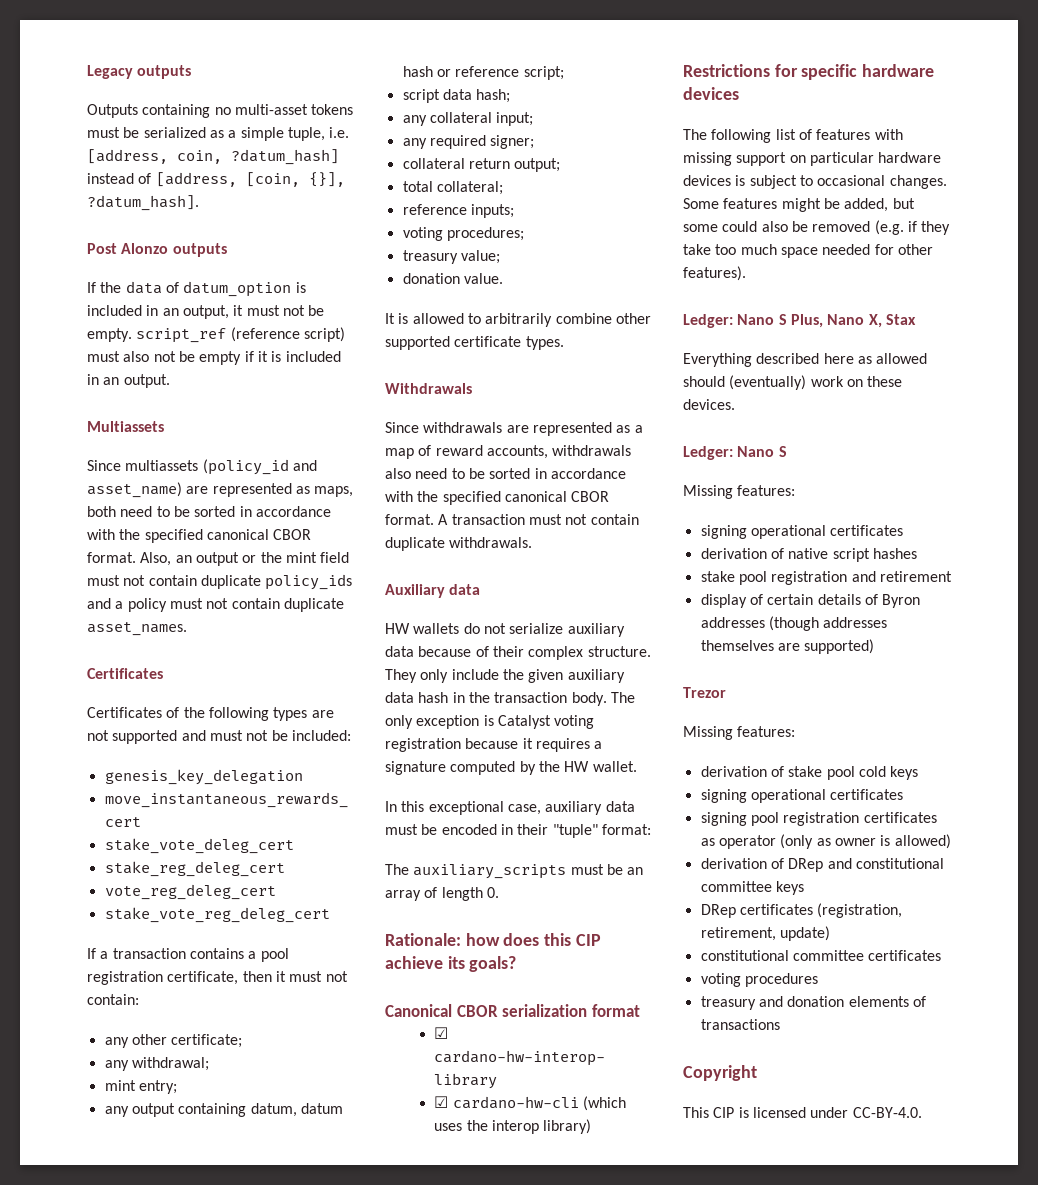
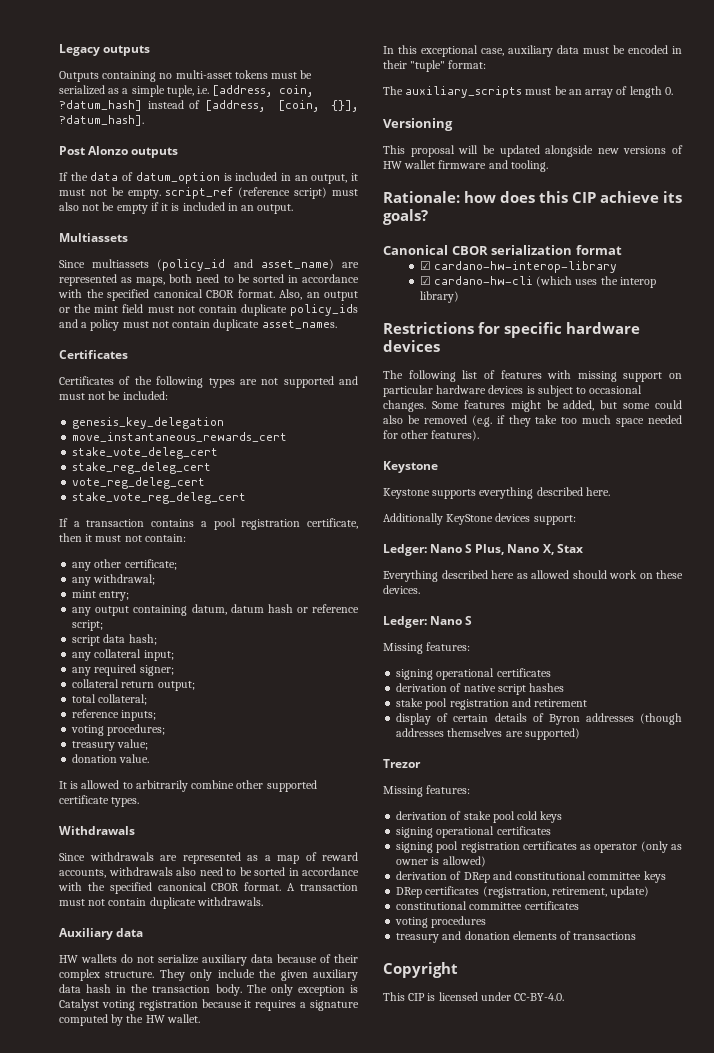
(499, 892) none -> [383,118,453,131] [383,145,683,157] [383,160,548,172] // Versioning // This proposal will be updated alongside new versions of HW wallet firmware and tooling.
(746, 273) none -> [383,461,438,473] [383,487,610,499] [383,513,576,525] // Keystone // Keystone supports everything described here. // Additionally KeyStone devices support:
[729,375,807,390] (eventually) -> (607, 574) none

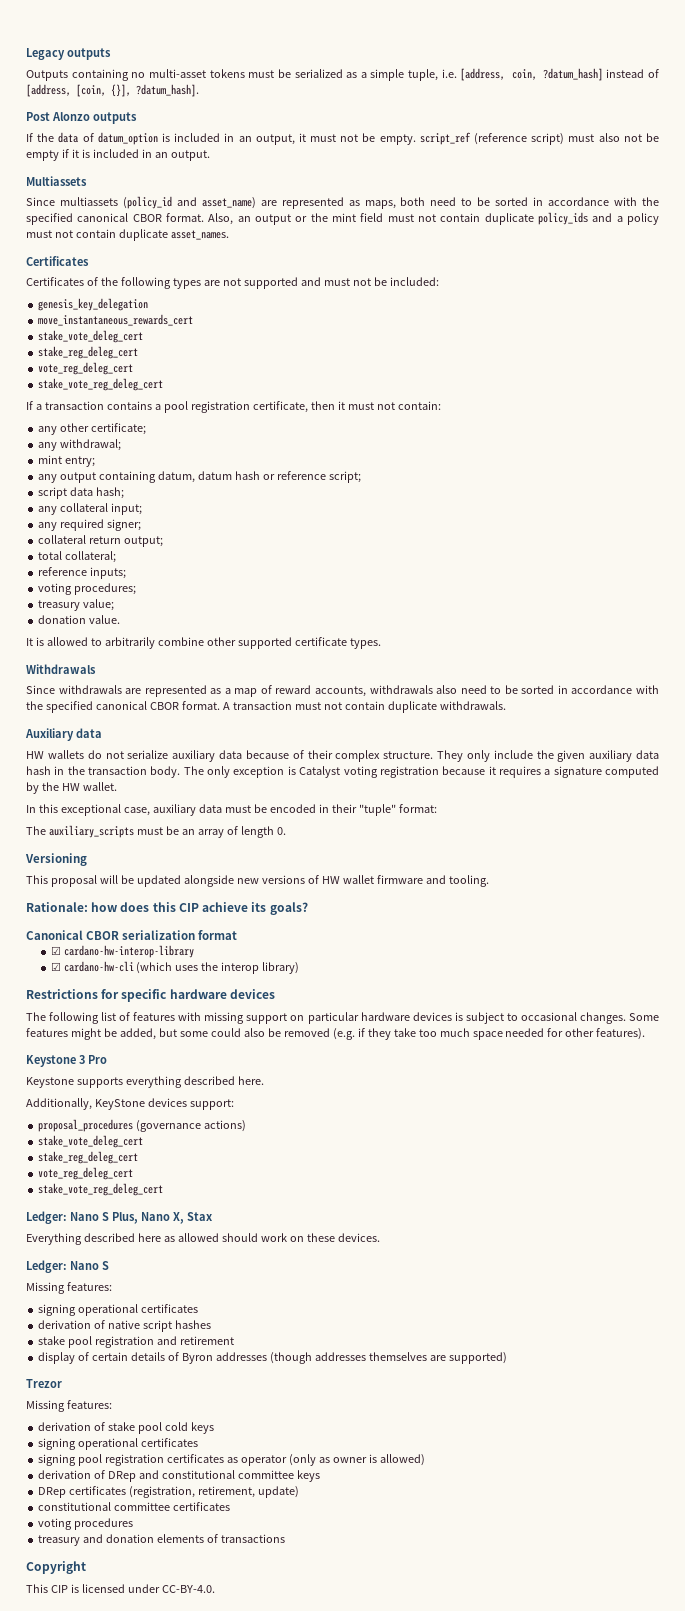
(438, 467) none -> [79,1055,107,1064] 3 Pro
[383,513,443,525] Additionally -> [26,1098,92,1110] Additionally,
(576, 520) none -> [38,1119,247,1132] [38,1135,144,1148] [38,1151,139,1164] [38,1167,134,1180] [38,1183,164,1196] // proposal_procedures (governance actions) // stake_vote_deleg_cert // stake_reg_deleg_cert // vote_reg_deleg_cert // stake_vote_reg_deleg_cert

